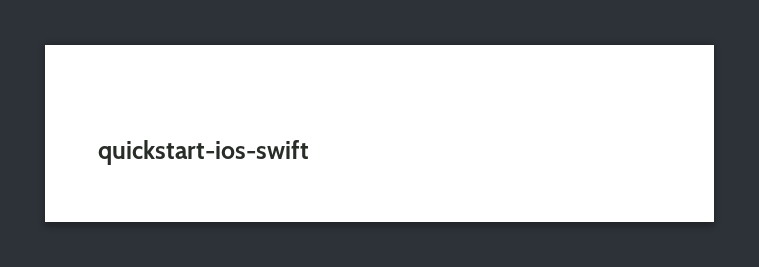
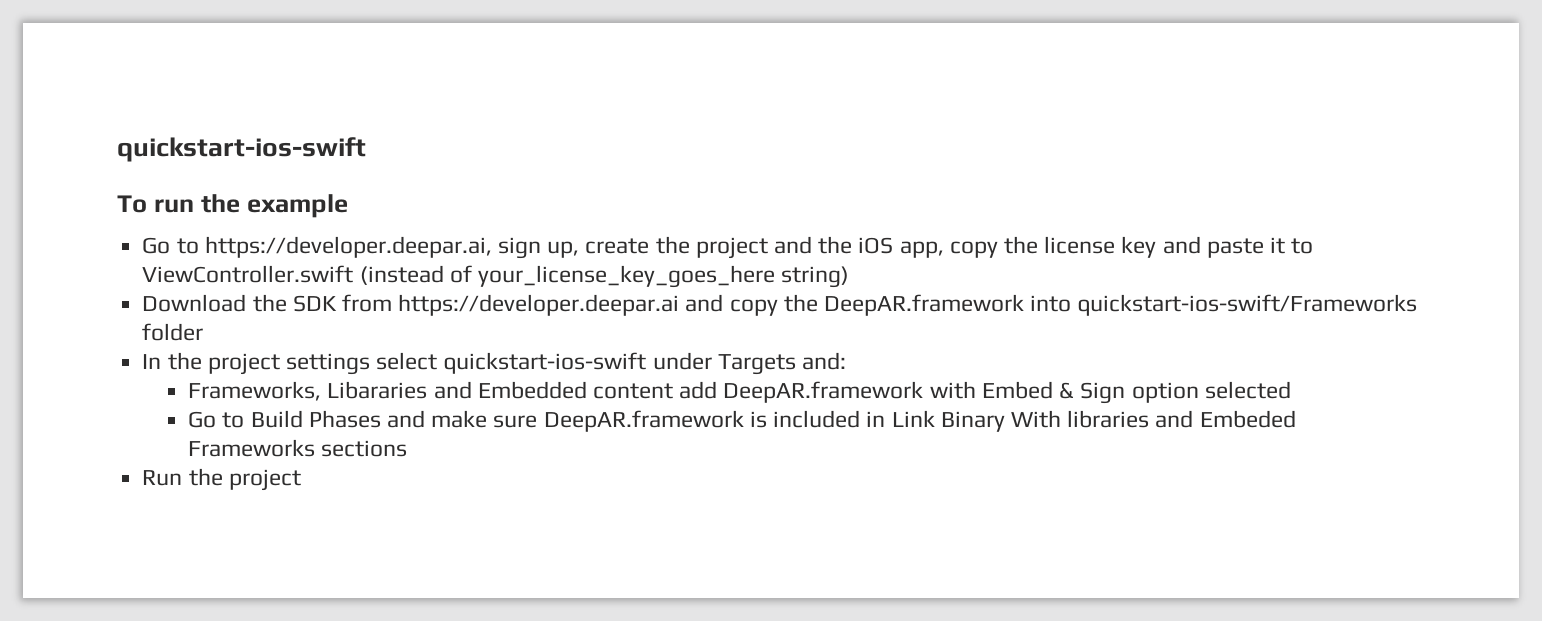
[98,140,309,165] quickstart-ios-swift -> [117,137,366,162] [117,194,348,218] [142,236,1314,259] [142,265,850,288] [142,294,1418,316] [142,323,204,341] [142,352,846,375] [188,381,1291,404] [188,410,1296,432] [188,439,408,457] [142,468,301,491] quickstart-ios-swift // To run the example // Go to https://developer.deepar.ai, sign up, create the project and the iOS app, copy the license key and paste it to ViewController.swift (instead of your_license_key_goes_here string) // Download the SDK from https://developer.deepar.ai and copy the DeepAR.framework into quickstart-ios-swift/Frameworks folder // In the project settings select quickstart-ios-swift under Targets and: // Frameworks, Libararies and Embedded content add DeepAR.framework with Embed & Sign option selected // Go to Build Phases and make sure DeepAR.framework is included in Link Binary With libraries and Embeded Frameworks sections // Run the project

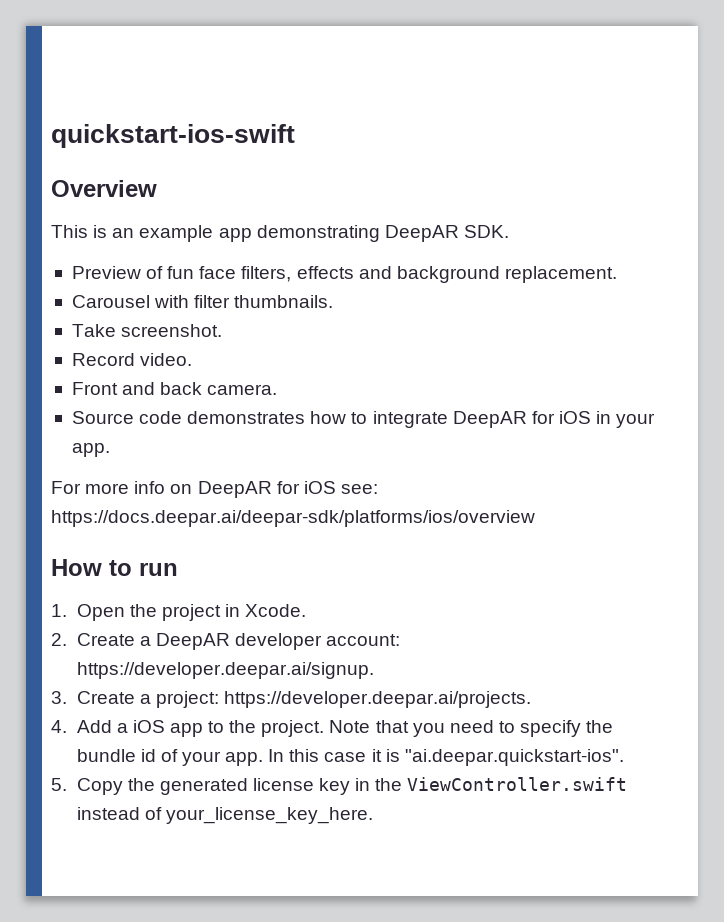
[117,194,348,218] [142,236,1314,259] [142,265,850,288] [142,294,1418,316] [142,323,204,341] [142,352,846,375] [188,381,1291,404] [188,410,1296,432] [188,439,408,457] [142,468,301,491] To run the example // Go to https://developer.deepar.ai, sign up, create the project and the iOS app, copy the license key and paste it to ViewController.swift (instead of your_license_key_goes_here string) // Download the SDK from https://developer.deepar.ai and copy the DeepAR.framework into quickstart-ios-swift/Frameworks folder // In the project settings select quickstart-ios-swift under Targets and: // Frameworks, Libararies and Embedded content add DeepAR.framework with Embed & Sign option selected // Go to Build Phases and make sure DeepAR.framework is included in Link Binary With libraries and Embeded Frameworks sections // Run the project -> [51,180,157,197] [51,225,509,242] [71,266,617,283] [71,295,334,308] [71,324,223,337] [71,353,193,366] [71,382,278,395] [71,411,656,428] [71,443,110,457] [51,481,378,498] [51,510,535,527] [51,559,178,576] [51,604,307,621] [51,633,401,650] [76,662,374,679] [51,691,531,708] [51,720,614,737] [76,749,624,766] [51,777,628,795] [76,807,373,824] Overview // This is an example app demonstrating DeepAR SDK. // Preview of fun face filters, effects and background replacement. // Carousel with filter thumbnails. // Take screenshot. // Record video. // Front and back camera. // Source code demonstrates how to integrate DeepAR for iOS in your app. // For more info on DeepAR for iOS see: https://docs.deepar.ai/deepar-sdk/platforms/ios/overview // How to run // 1. Open the project in Xcode. // 2. Create a DeepAR developer account: https://developer.deepar.ai/signup. // 3. Create a project: https://developer.deepar.ai/projects. // 4. Add a iOS app to the project. Note that you need to specify the bundle id of your app. In this case it is "ai.deepar.quickstart-ios". // 5. Copy the generated license key in the ViewController.swift instead of your_license_key_here.

